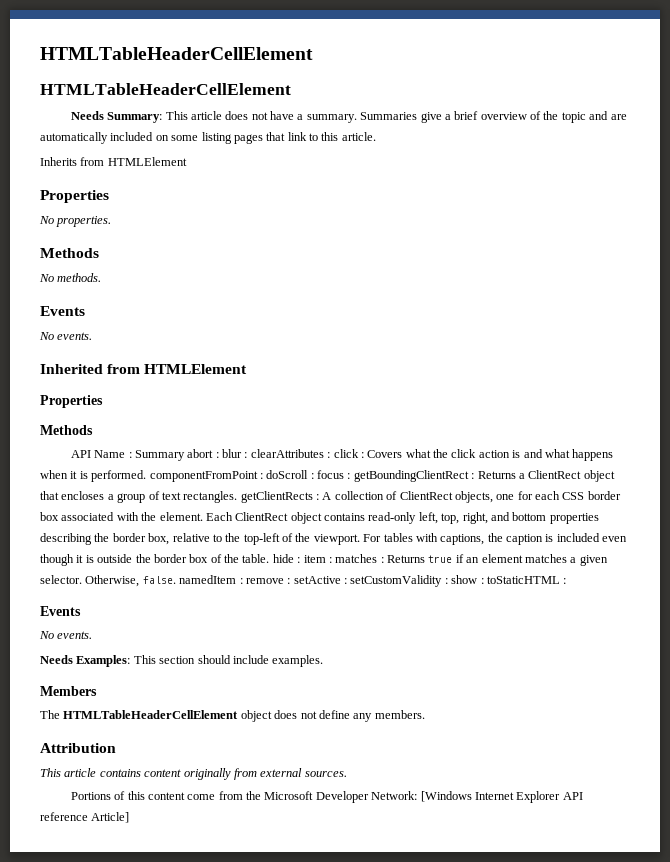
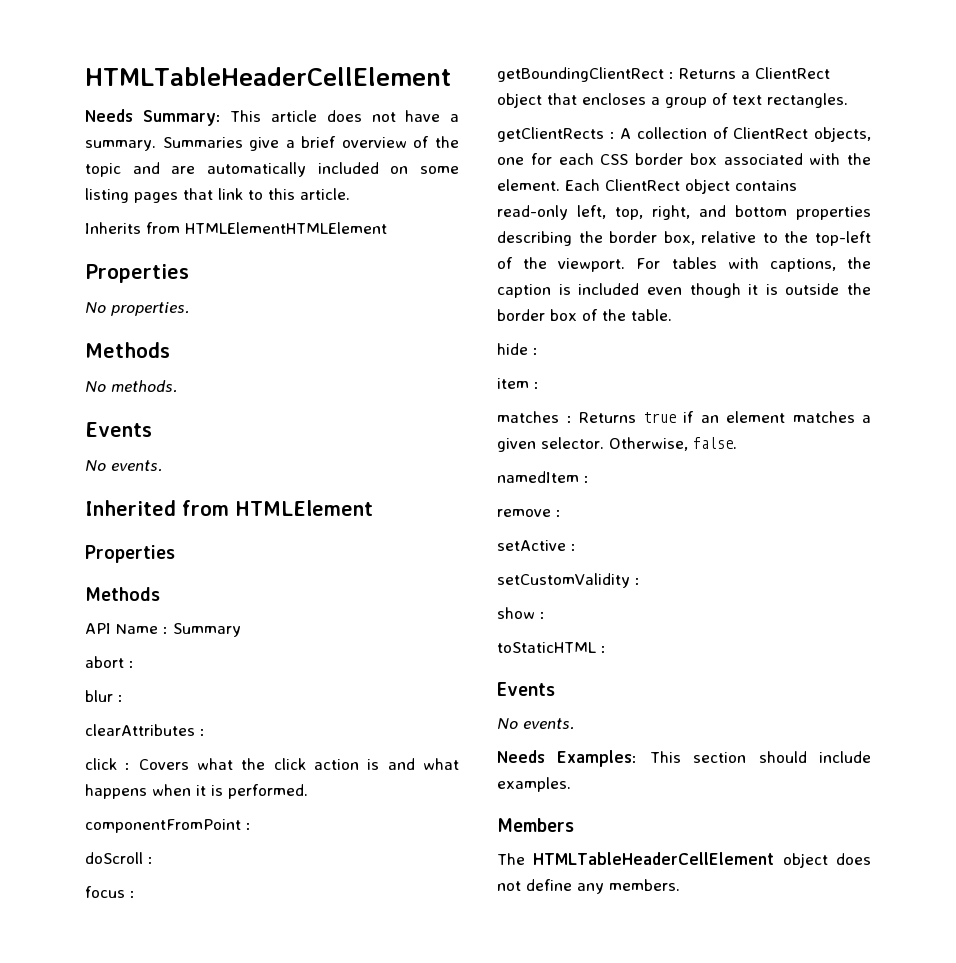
[40,47,313,60] [40,83,291,95] HTMLTableHeaderCellElement // HTMLTableHeaderCellElement -> [85,67,451,86] HTMLTableHeaderCellElement
[107,157,187,166] HTMLElement -> [185,222,387,234] HTMLElementHTMLElement
(185, 455) none -> (241, 630) //
(219, 455) none -> (134, 664) //
(248, 455) none -> (123, 698) //
(331, 455) none -> (205, 732) //
(147, 476) none -> (308, 791) //
(263, 476) none -> (251, 826) //
(314, 476) none -> (153, 860) //
(351, 476) none -> (135, 894) //
(238, 497) none -> (848, 100) //
(270, 558) none -> (672, 315) //
(301, 560) none -> (538, 351) //
(332, 560) none -> (539, 385) //
(176, 580) none -> (737, 443) //
(243, 581) none -> (589, 479) //
(291, 581) none -> (561, 513) //
(347, 581) none -> (576, 547) //
(448, 581) none -> (640, 581) //
(484, 581) none -> (545, 615) //
[40,743,116,753] [40,768,347,780] [70,791,583,803] [40,812,130,823] // Attribution // This article contains content originally from external sources. // Portions of this content come from the Microsoft Developer Network: [Windows Internet Explorer API reference Article] -> (680, 885) none

